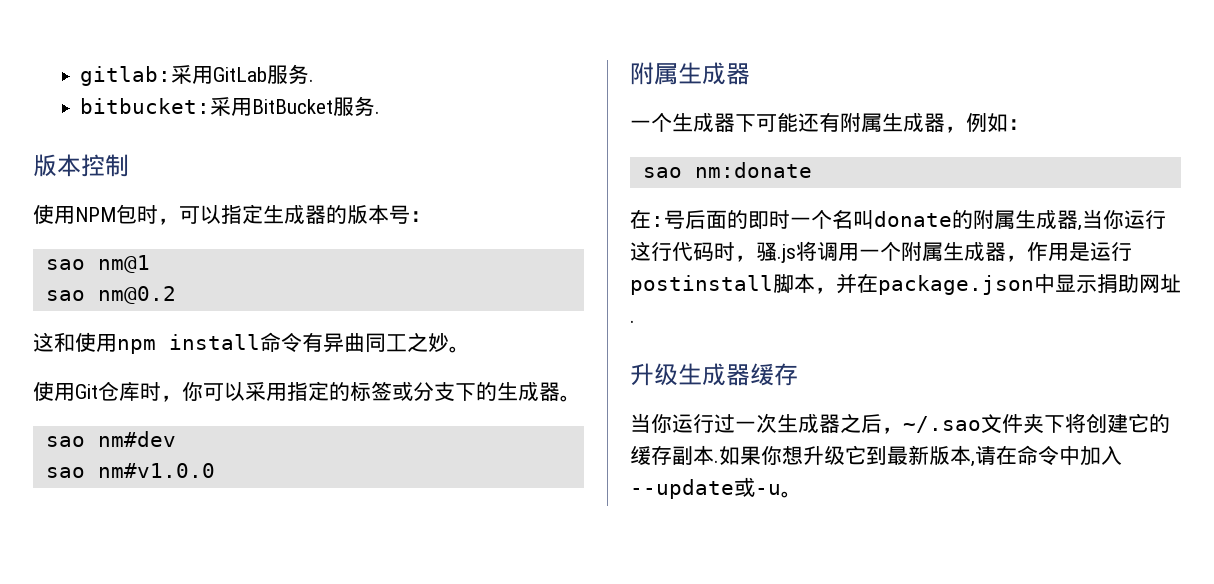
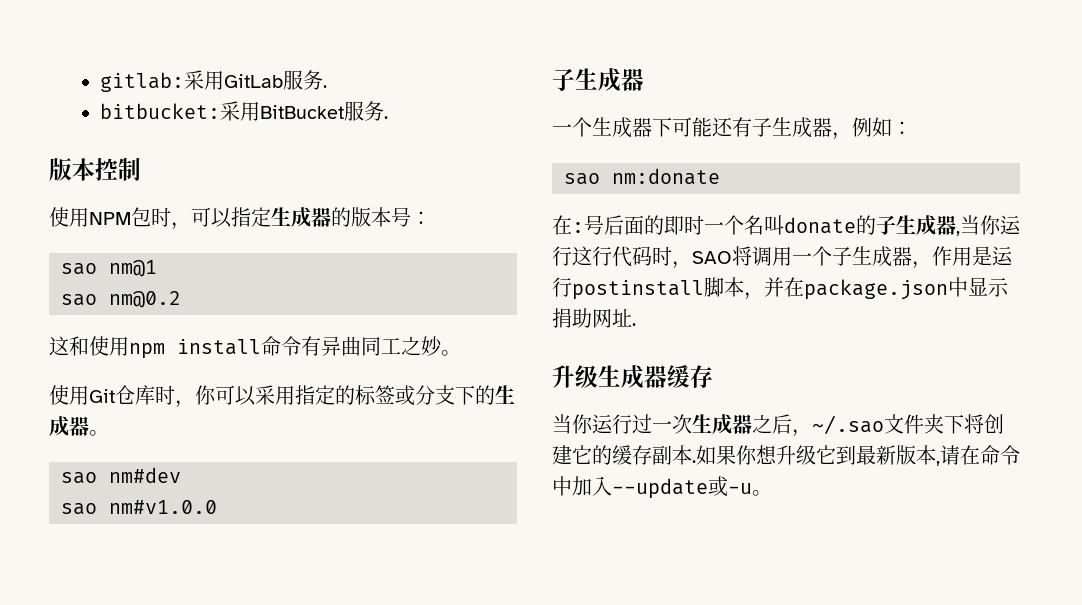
[630,62,678,85] 附属 -> [552,68,575,91] 子
[840,112,882,132] 附属 -> [752,118,772,137] 子
[973,209,1015,229] 附属 -> [876,215,896,235] 子
[756,242,796,263] 骚.js -> [692,251,732,264] SAO
[901,241,943,261] 附属 -> [832,247,852,266] 子

